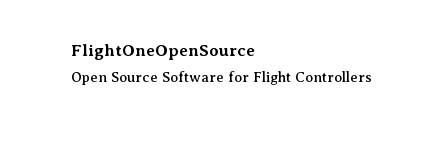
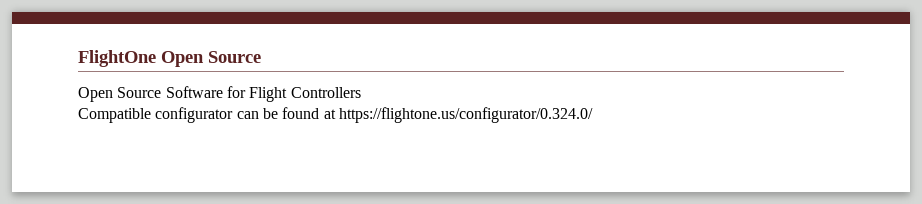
[71,44,255,60] FlightOneOpenSource -> [78,50,261,67] FlightOne Open Source
(372, 76) none -> [78,107,593,123] // Compatible configurator can be found at https://flightone.us/configurator/0.324.0/

